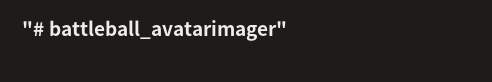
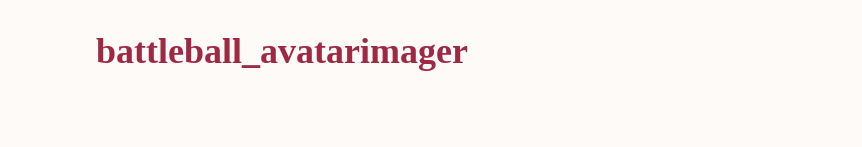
[22,20,288,41] "# battleball_avatarimager" -> [96,38,468,71] battleball_avatarimager

